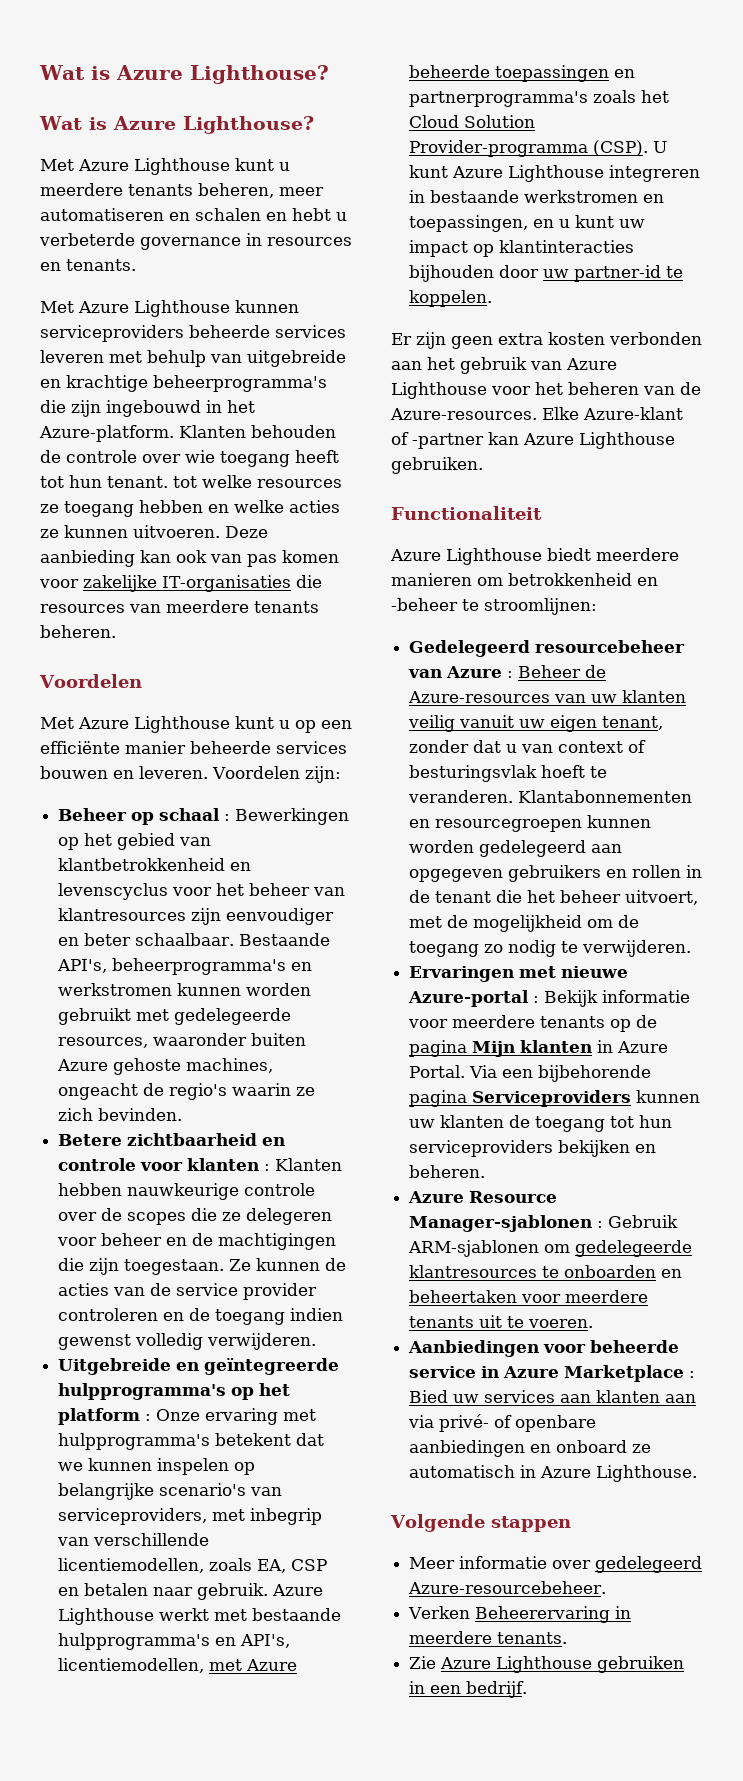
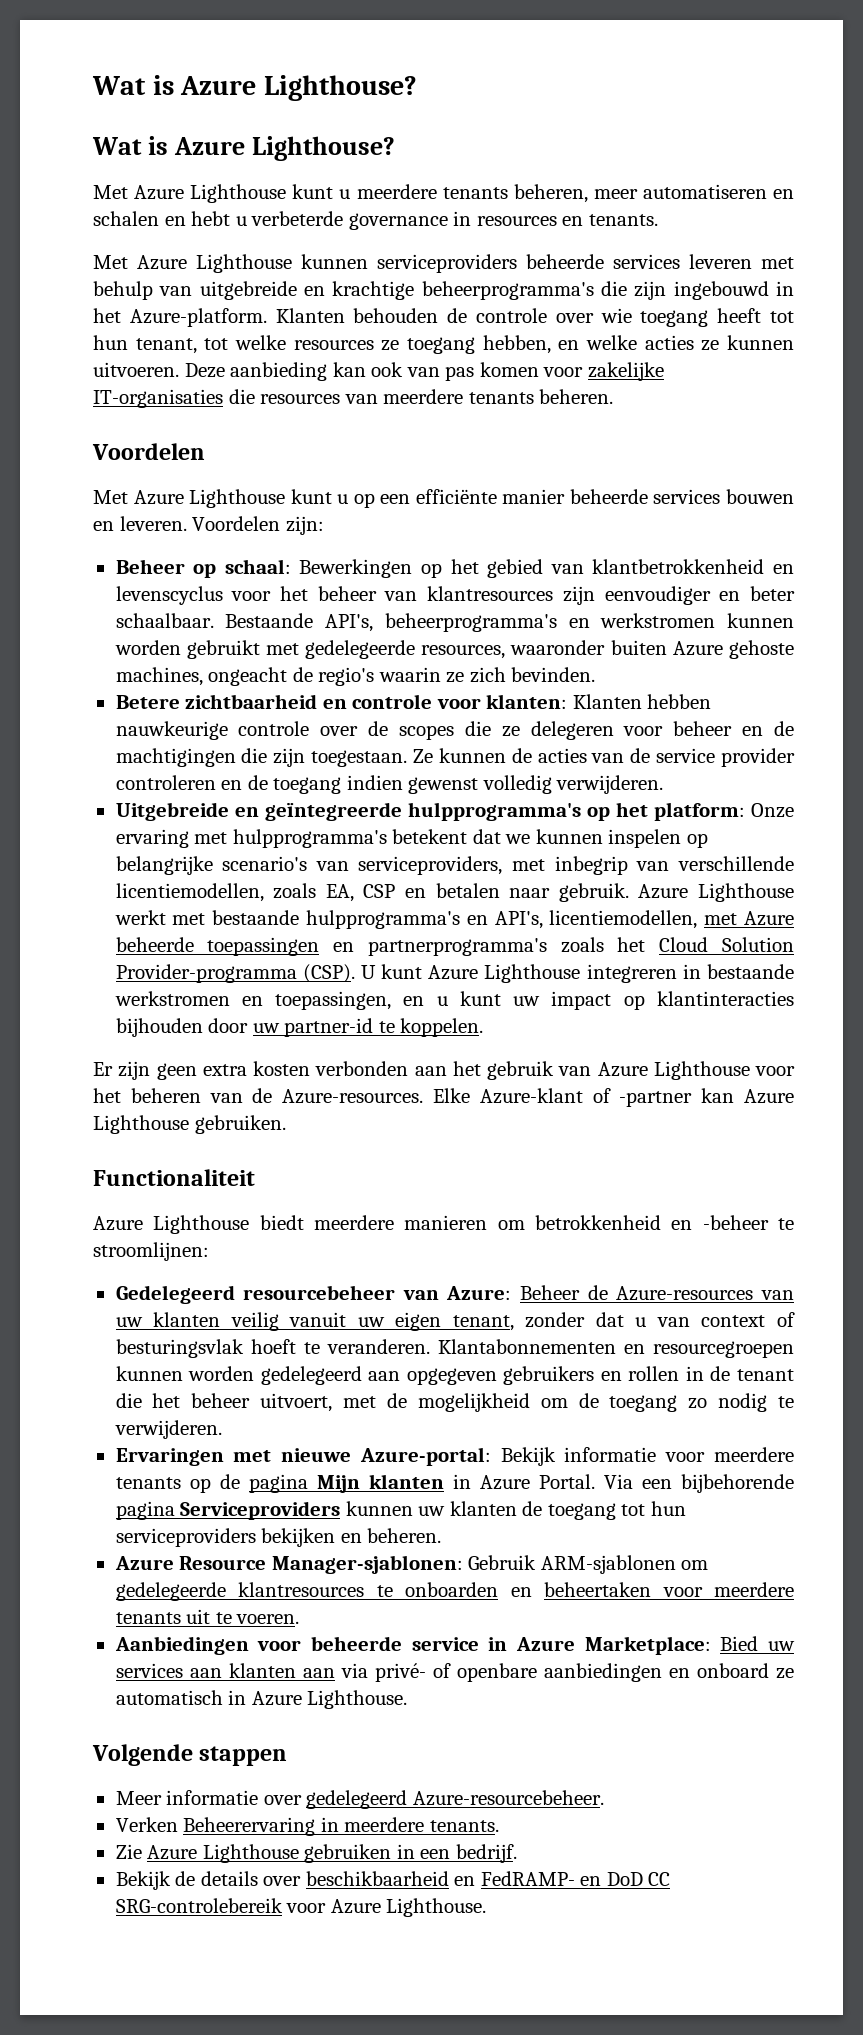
[107,476,168,488] tenant. -> [135,338,197,354] tenant,
[139,500,203,513] hebben -> [482,335,551,354] hebben,
[159,808,231,821] schaal : -> [224,559,291,574] schaal:
[187,1158,271,1171] klanten : -> [486,694,568,709] klanten:
[58,1408,152,1425] platform : -> [653,802,745,821] platform:
[446,666,514,678] Azure : -> [446,1286,512,1300] Azure:
[408,990,540,1007] Azure-portal : -> [359,1447,491,1466] Azure-portal:
[409,1215,604,1232] Manager-sjablonen : -> [271,1555,463,1574] Manager-sjablonen:
[564,1365,696,1382] Marketplace : -> [584,1636,711,1655] Marketplace:
(528, 1689) none -> [115,1871,671,1890] [115,1898,487,1917] // Bekijk de details over beschikbaarheid en FedRAMP- en DoD CC SRG-controlebereik voor Azure Lighthouse.

